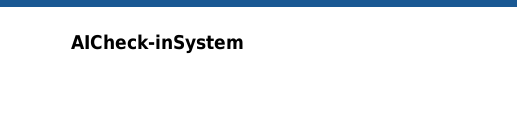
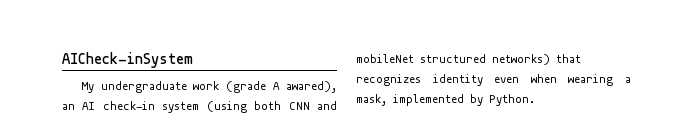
(244, 44) none -> [81,81,337,93] [62,101,337,113] [356,54,581,65] [356,74,631,86] [356,94,535,106] // My undergraduate work (grade A awared), an AI check-in system (using both CNN and mobileNet structured networks) that recognizes identity even when wearing a mask, implemented by Python.

